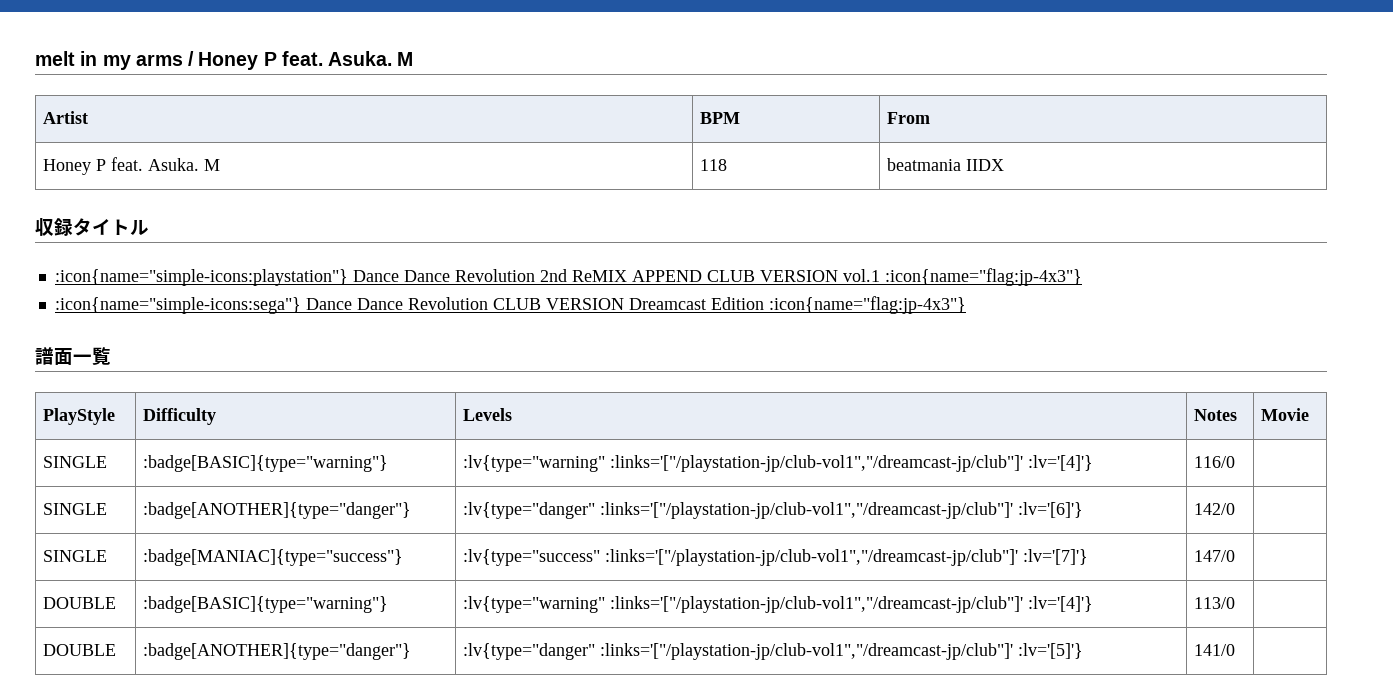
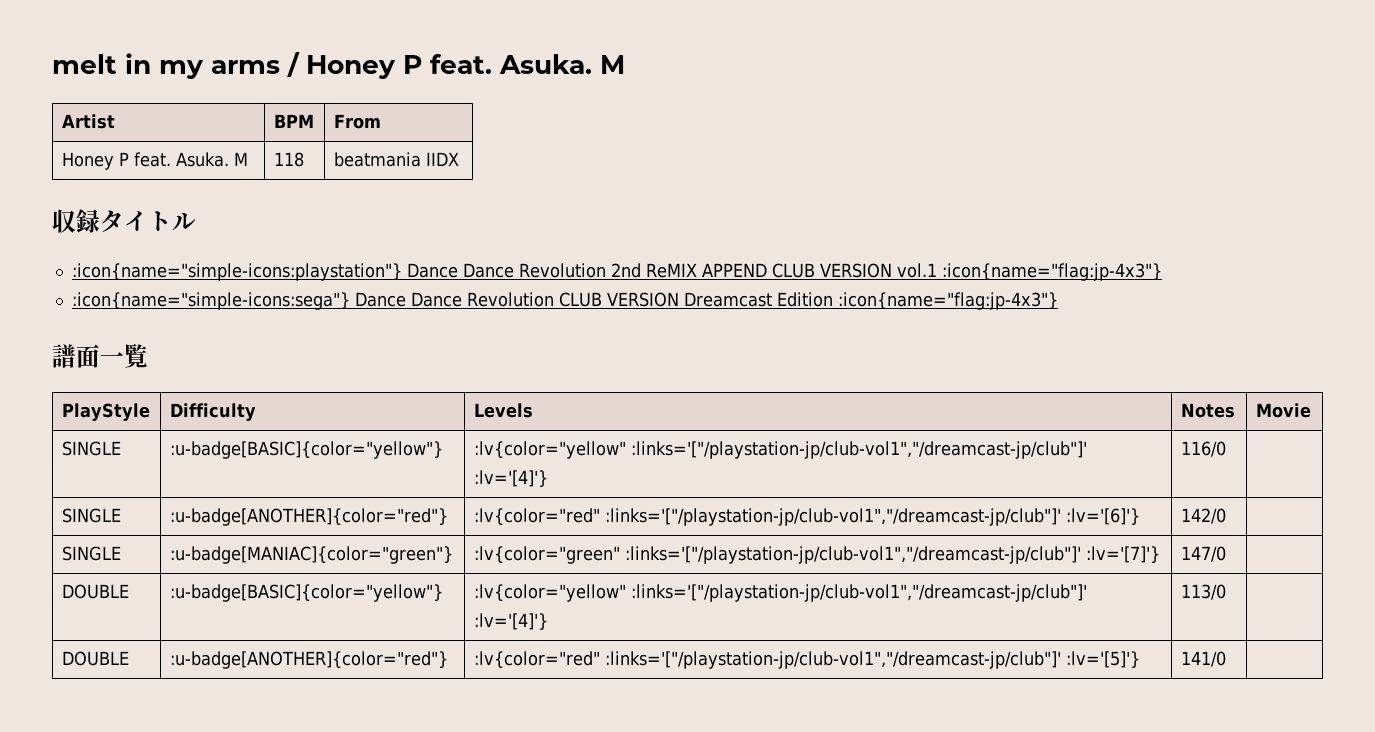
[142,455,388,472] [462,455,605,472] :badge[BASIC]{type="warning"} | :lv{type="warning" -> [169,441,443,459] [473,441,626,459] :u-badge[BASIC]{color="yellow"} | :lv{color="yellow"
[142,502,411,519] [462,502,595,519] :badge[ANOTHER]{type="danger"} | :lv{type="danger" -> [169,508,448,526] [473,508,600,525] :u-badge[ANOTHER]{color="red"} | :lv{color="red"
[142,549,403,566] [462,549,600,566] :badge[MANIAC]{type="success"} | :lv{type="success" -> [169,546,453,564] [473,546,620,564] :u-badge[MANIAC]{color="green"} | :lv{color="green"
[142,596,388,613] [462,596,605,613] :badge[BASIC]{type="warning"} | :lv{type="warning" -> [169,584,443,602] [473,584,626,602] :u-badge[BASIC]{color="yellow"} | :lv{color="yellow"
[142,643,411,660] [462,643,595,660] :badge[ANOTHER]{type="danger"} | :lv{type="danger" -> [169,651,448,669] [473,651,600,668] :u-badge[ANOTHER]{color="red"} | :lv{color="red"

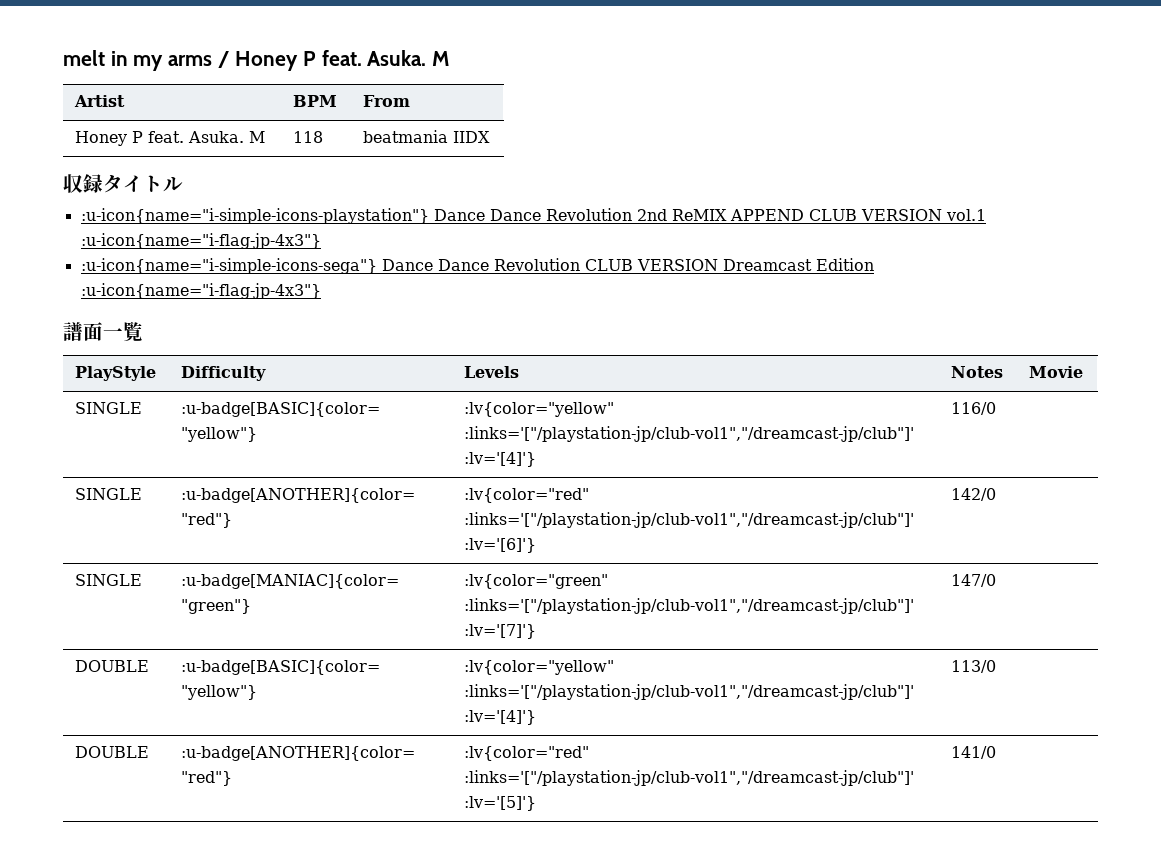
[71,263,402,281] :icon{name="simple-icons:playstation"} -> [80,208,429,224] :u-icon{name="i-simple-icons-playstation"}
[941,263,1162,281] [71,292,350,310] :icon{name="flag:jp-4x3"} // :icon{name="simple-icons:sega"} -> [80,233,321,249] [80,258,377,274] :u-icon{name="i-flag-jp-4x3"} // :u-icon{name="i-simple-icons-sega"}
[837,292,1058,310] :icon{name="flag:jp-4x3"} -> [80,283,321,299] :u-icon{name="i-flag-jp-4x3"}

